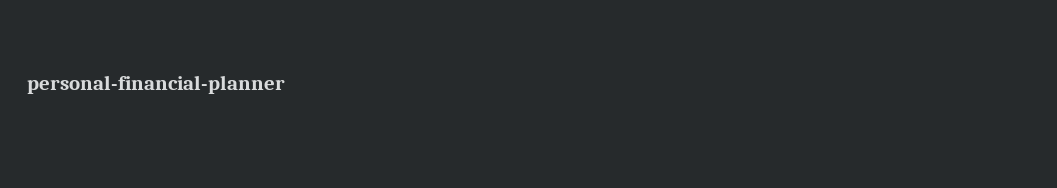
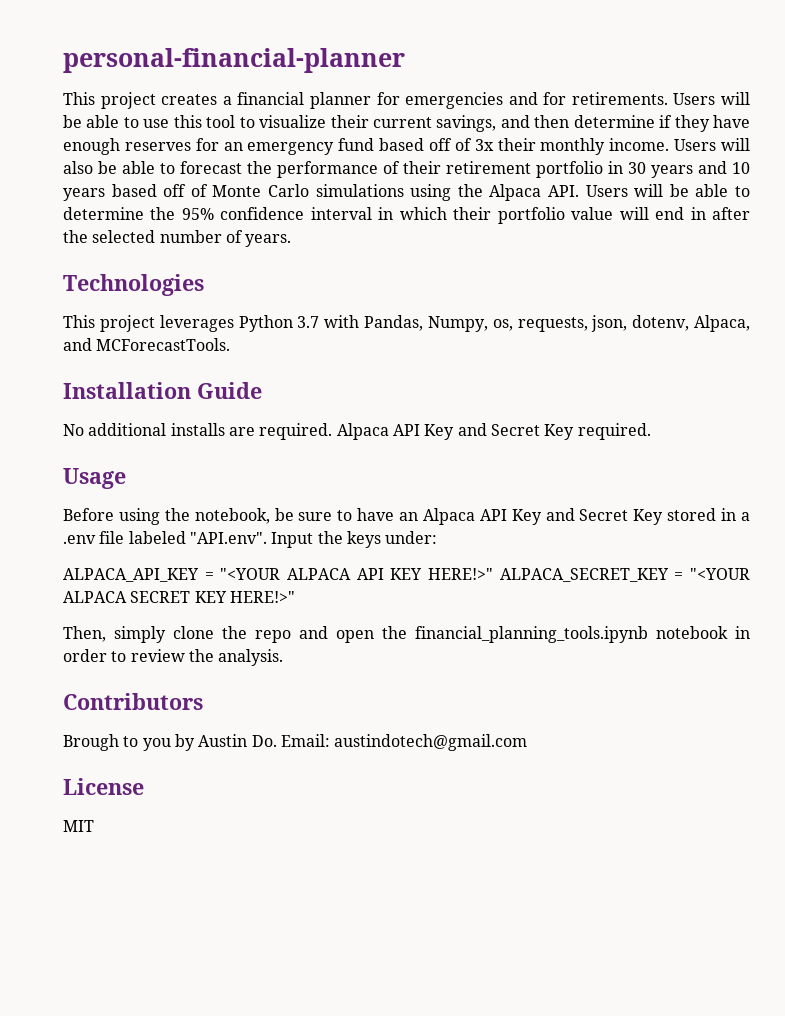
(285, 84) none -> [63,92,750,109] [63,115,750,132] [63,138,750,155] [63,161,750,178] [63,184,751,201] [63,207,750,224] [63,230,292,247] [63,274,204,296] [63,315,751,332] [63,338,231,351] [63,382,262,399] [63,423,651,440] [63,468,126,489] [63,508,750,525] [63,531,438,548] [63,568,750,582] [63,591,295,603] [63,626,750,643] [63,649,284,666] [63,693,203,710] [63,734,528,751] [63,778,144,795] [63,820,94,832] // This project creates a financial planner for emergencies and for retirements. Users will be able to use this tool to visualize their current savings, and then determine if they have enough reserves for an emergency fund based off of 3x their monthly income. Users will also be able to forecast the performance of their retirement portfolio in 30 years and 10 years based off of Monte Carlo simulations using the Alpaca API. Users will be able to determine the 95% confidence interval in which their portfolio value will end in after the selected number of years. // Technologies // This project leverages Python 3.7 with Pandas, Numpy, os, requests, json, dotenv, Alpaca, and MCForecastTools. // Installation Guide // No additional installs are required. Alpaca API Key and Secret Key required. // Usage // Before using the notebook, be sure to have an Alpaca API Key and Secret Key stored in a .env file labeled "API.env". Input the keys under: // ALPACA_API_KEY = "<YOUR ALPACA API KEY HERE!>" ALPACA_SECRET_KEY = "<YOUR ALPACA SECRET KEY HERE!>" // Then, simply clone the repo and open the financial_planning_tools.ipynb notebook in order to review the analysis. // Contributors // Brough to you by Austin Do. Email: austindotech@gmail.com // License // MIT

